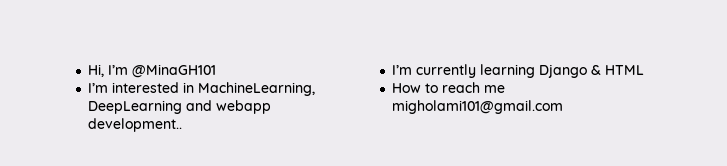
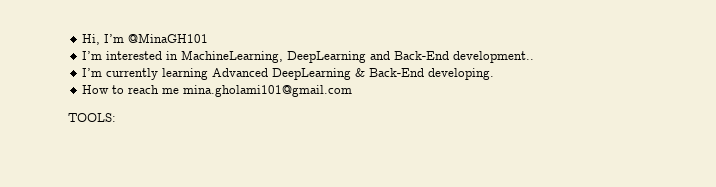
[216,100,272,114] webapp -> [394,51,450,60] Back-End
[539,64,645,78] Django & HTML -> [212,68,495,80] Advanced DeepLearning & Back-End developing.
[392,100,564,114] migholami101@gmail.com -> [183,85,353,97] [68,113,116,122] mina.gholami101@gmail.com // TOOLS:

